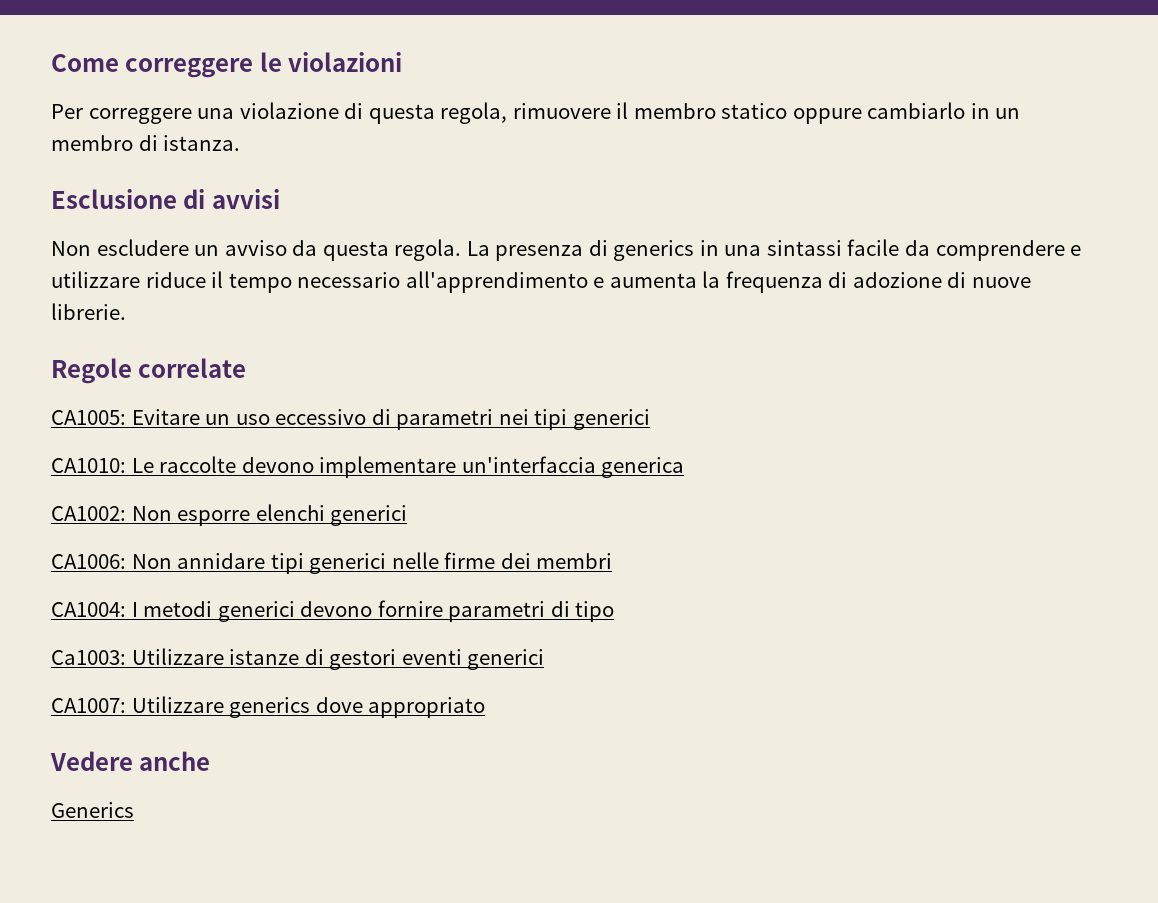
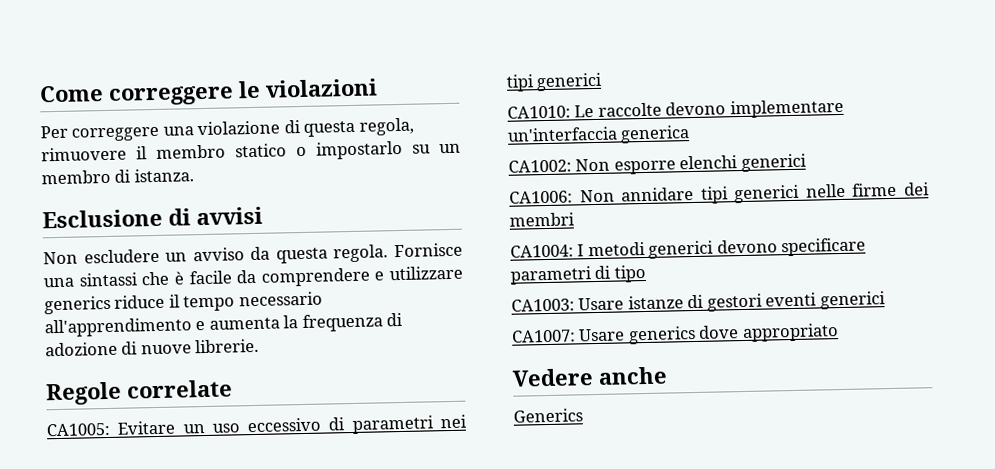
[792,102,990,124] oppure cambiarlo in -> [296,140,431,160] o impostarlo su
[466,240,842,261] La presenza di generics in una sintassi -> [394,242,463,258] [43,271,184,288] Fornisce una sintassi che è
(140, 279) none -> [44,295,111,315] generics
[377,600,443,617] fornire -> [781,237,867,257] specificare
[51,648,224,665] Ca1003: Utilizzare -> [511,297,625,312] CA1003: Usare
[131,696,224,713] Utilizzare -> [578,328,626,342] Usare

